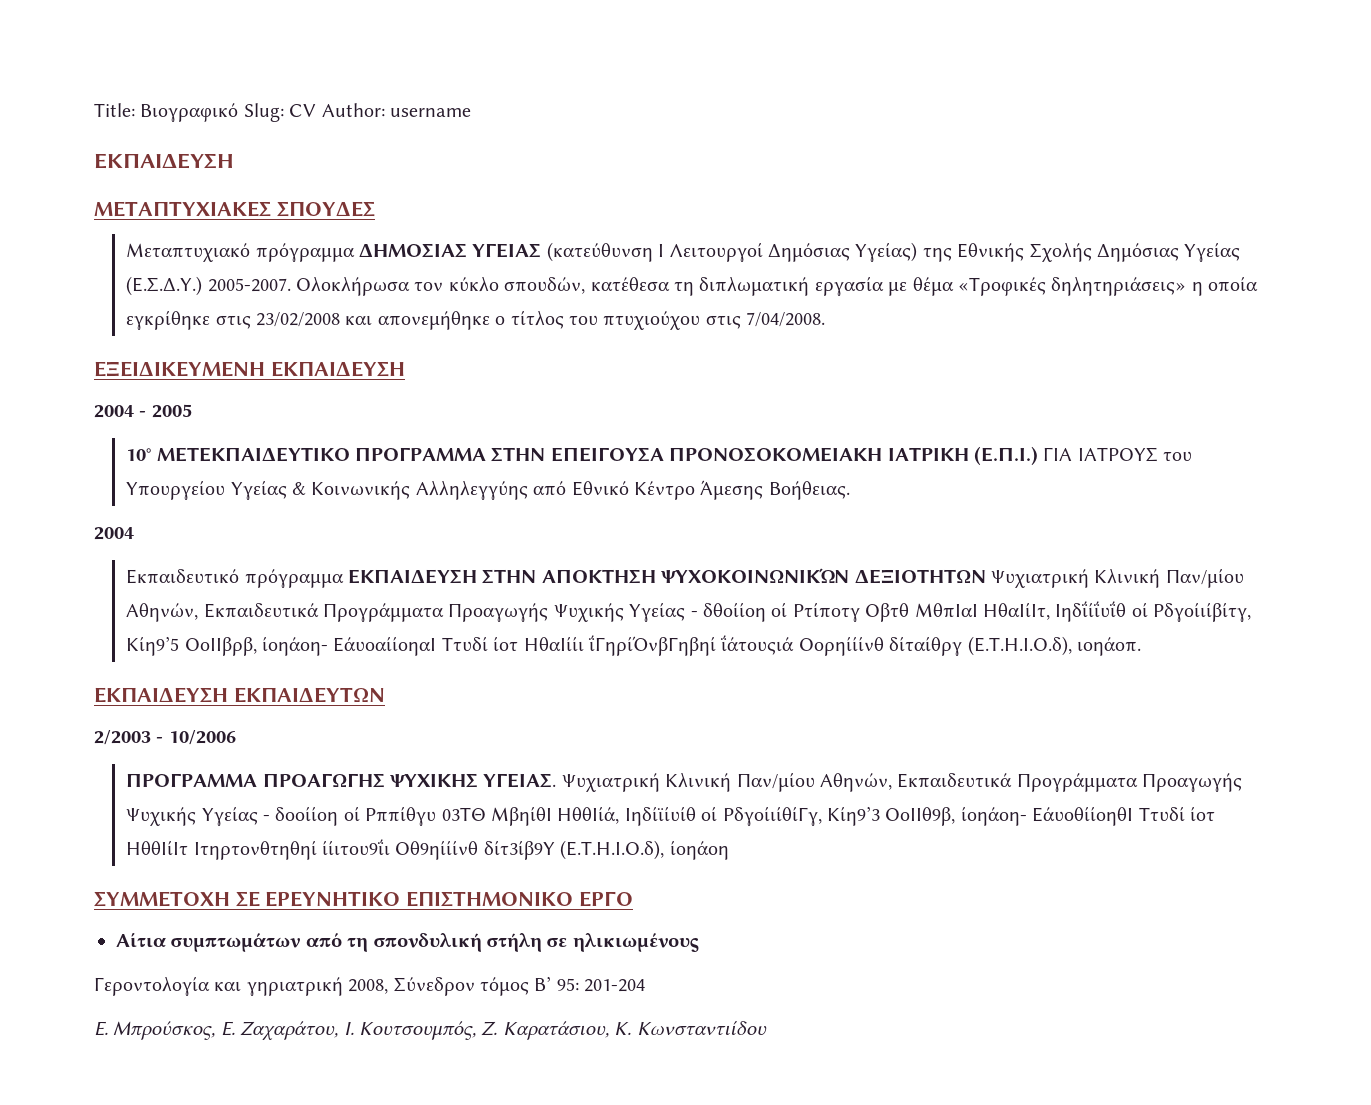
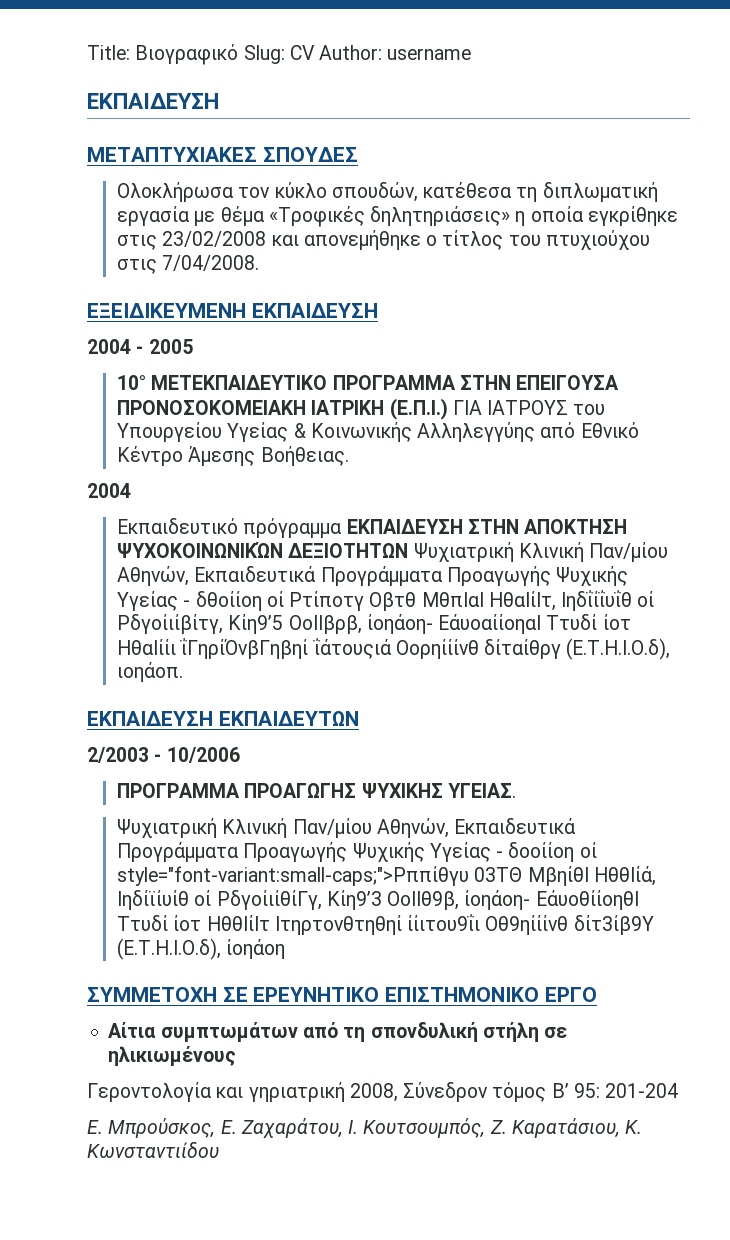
[126,242,1241,262] [126,276,291,296] Μεταπτυχιακό πρόγραμμα ΔΗΜΟΣΙΑΣ ΥΓΕΙΑΣ (κατεύθυνση I Λειτουργοί Δημόσιας Υγείας) της Εθνικής Σχολής Δημόσιας Υγείας (Ε.Σ.Δ.Υ.) 2005-2007. -> (358, 154) none
(557, 780) none -> (516, 790) //
[365,806,437,826] Ρππίθγυ -> [117,866,470,886] style="font-variant:small-caps;">Ρππίθγυ

